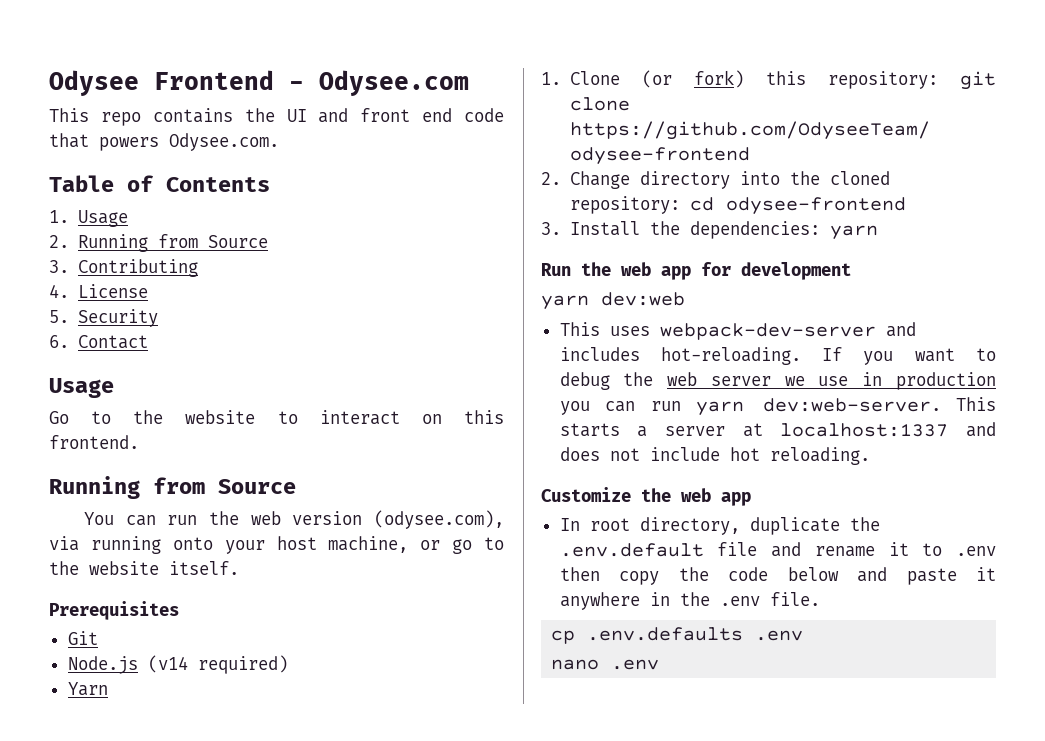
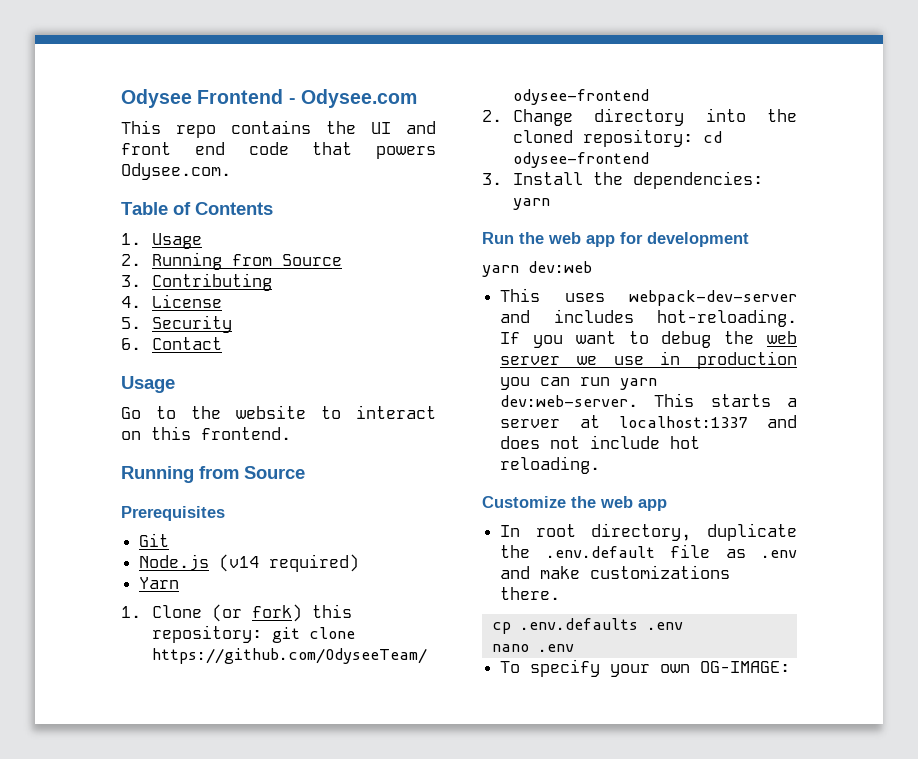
[84,510,504,529] [49,536,504,554] [49,561,239,575] // You can run the web version (odysee.com), via running onto your host machine, or go to the website itself. -> (305, 472) none
[771,542,997,557] [559,567,997,585] [559,592,820,610] and rename it to .env then copy the code below and paste it anywhere in the .env file. -> [725,549,797,558] [500,565,731,579] [500,587,561,600] as .env and make customizations there.
(660, 664) none -> [500,659,791,677] // To specify your own OG-IMAGE:

